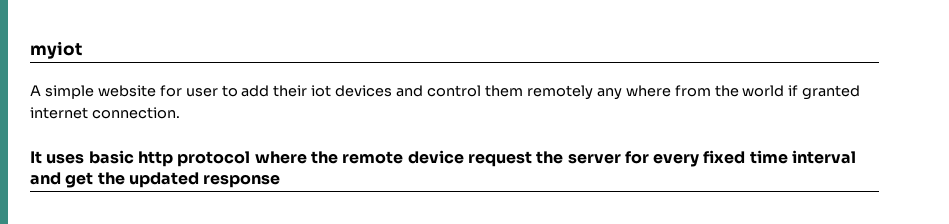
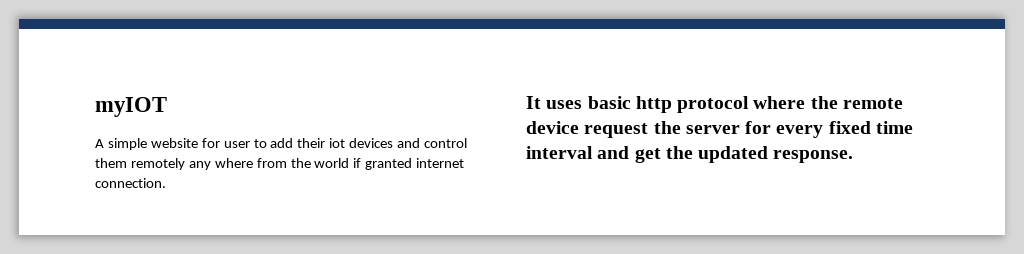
[30,41,82,59] myiot -> [95,97,167,117] myIOT
[203,174,281,188] response -> [773,150,854,163] response.

